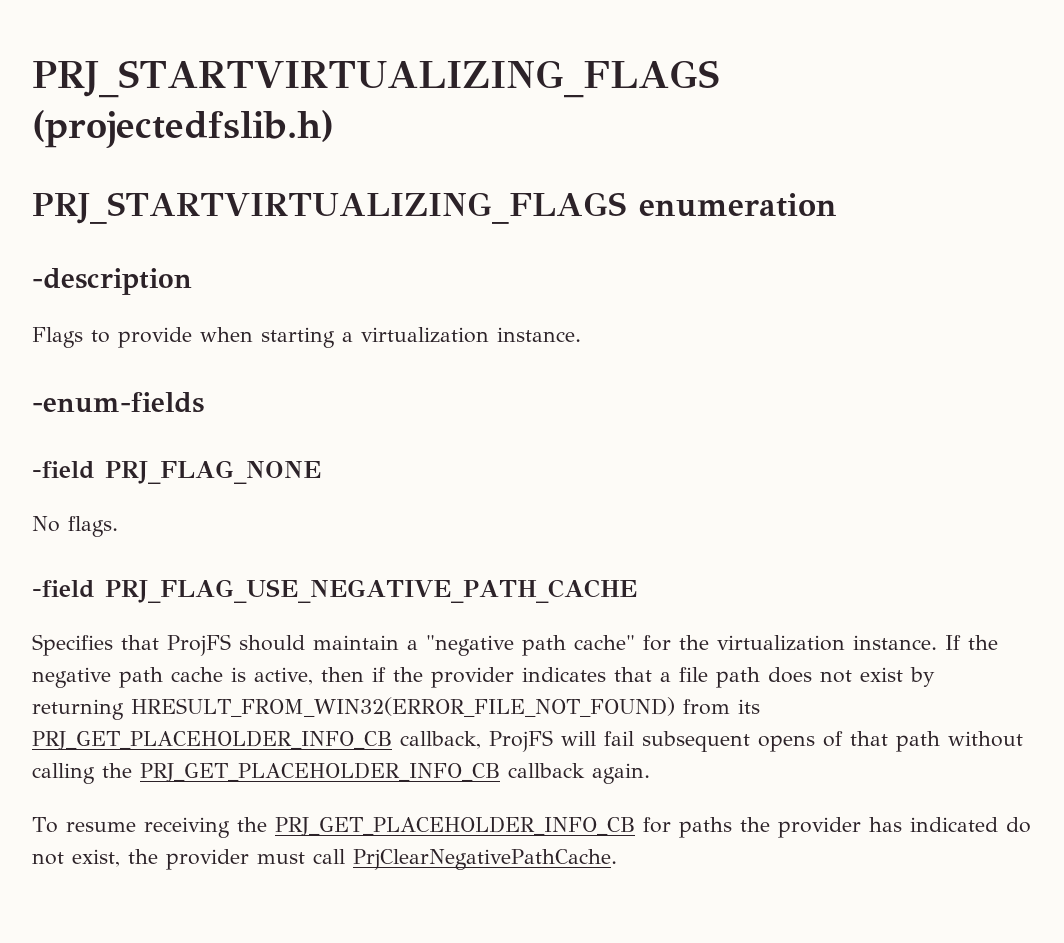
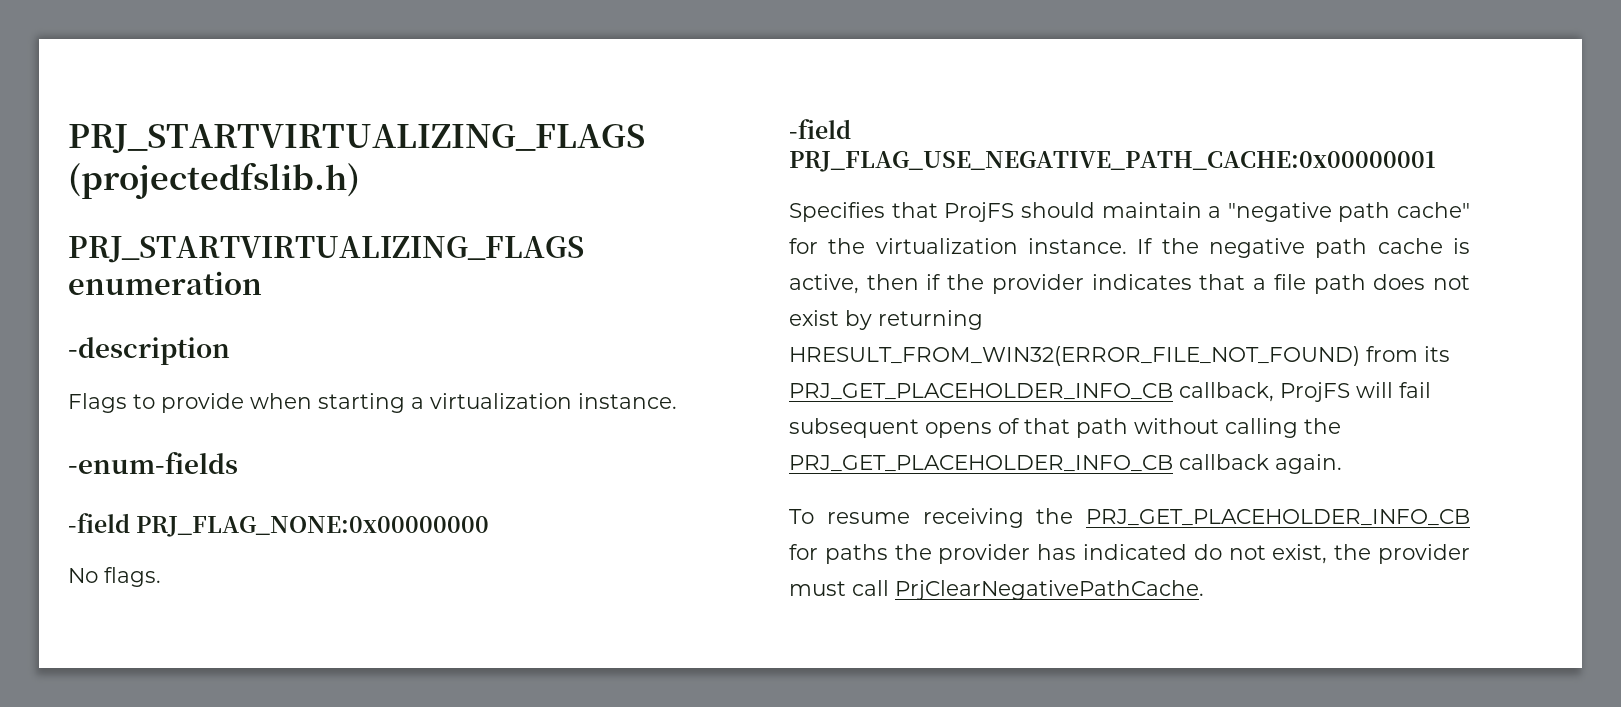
[105,460,321,484] PRJ_FLAG_NONE -> [136,516,490,537] PRJ_FLAG_NONE:0x00000000
[105,579,637,603] PRJ_FLAG_USE_NEGATIVE_PATH_CACHE -> [789,151,1436,172] PRJ_FLAG_USE_NEGATIVE_PATH_CACHE:0x00000001

